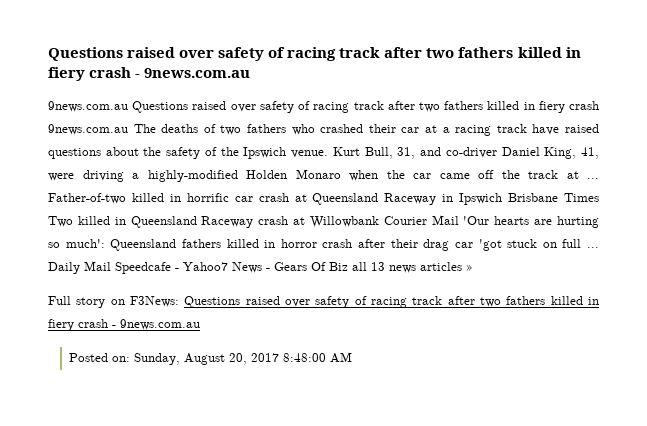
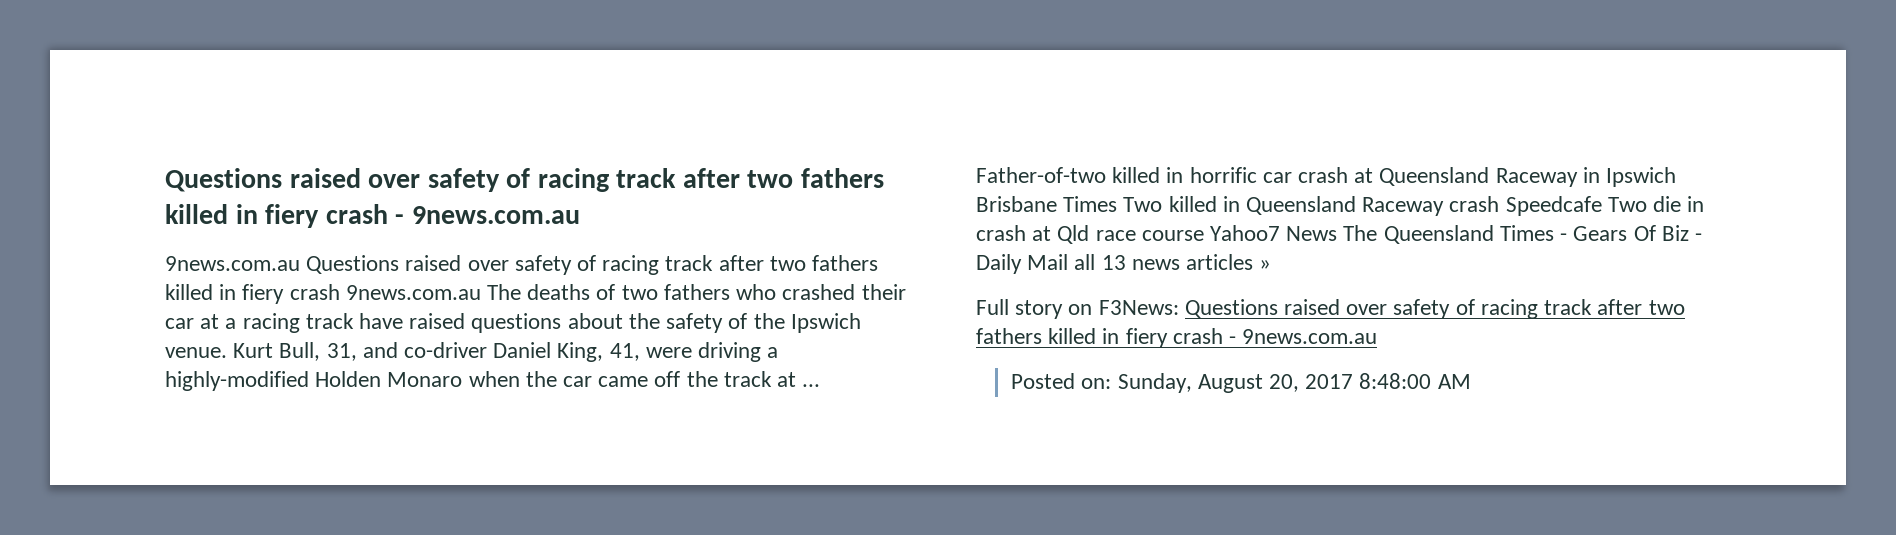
[293,215,600,228] [48,239,599,251] [48,261,262,274] at Willowbank Courier Mail 'Our hearts are hurting so much': Queensland fathers killed in horror crash after their drag car 'got stuck on full ... Daily Mail Speedcafe - Yahoo7 News -> [1505,196,1705,216] [976,225,1554,244] Speedcafe Two die in crash at Qld race course Yahoo7 News The Queensland Times
(348, 266) none -> [1694,233,1702,241] [976,254,1069,274] - Daily Mail

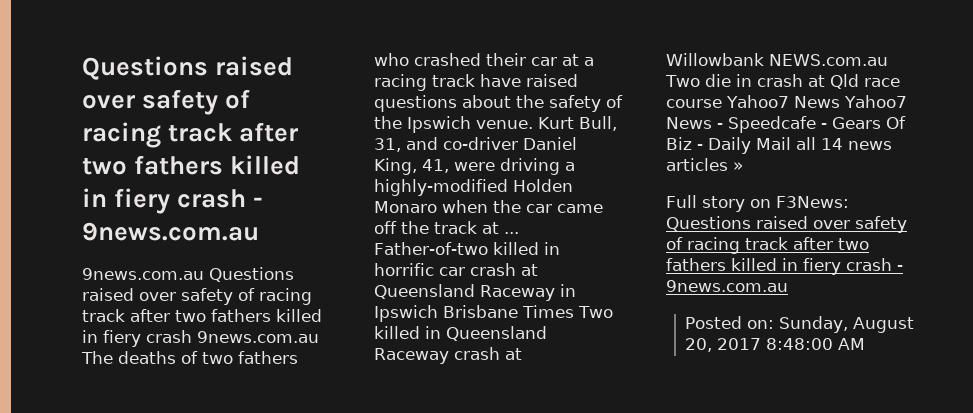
[1505,196,1602,216] Speedcafe -> [505,348,522,360] [666,53,888,66] at Willowbank NEWS.com.au
[1343,225,1554,244] The Queensland Times -> [843,95,907,108] [666,116,816,133] Yahoo7 News - Speedcafe
[1101,255,1126,270] 13 -> [821,138,843,150] 14

